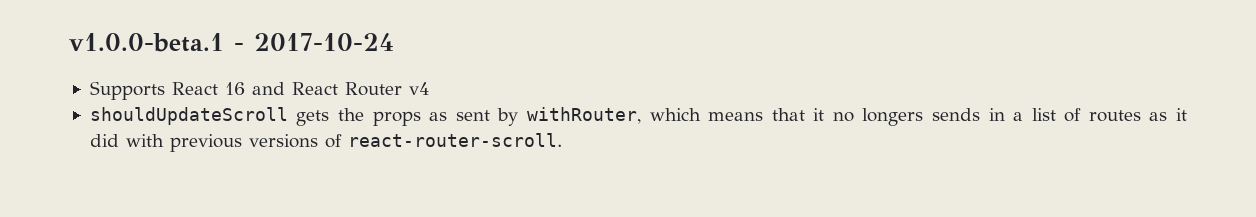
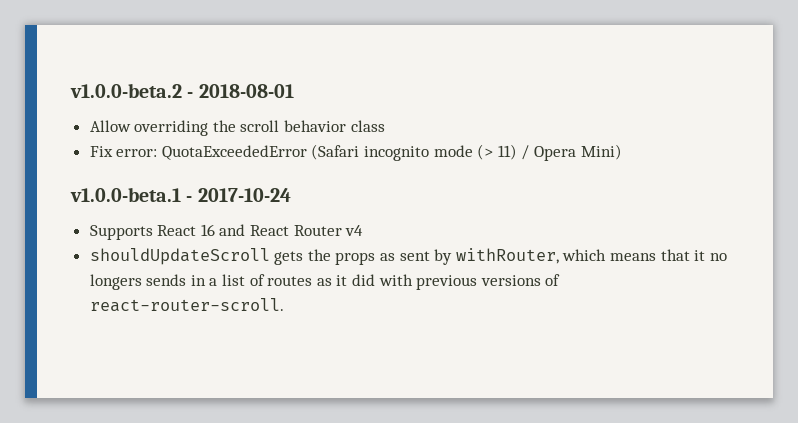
(69, 42) none -> [70,83,294,98] [89,120,385,136] [89,144,622,161] v1.0.0-beta.2 - 2018-08-01 // Allow overriding the scroll behavior class // Fix error: QuotaExceededError (Safari incognito mode (> 11) / Opera Mini) //

